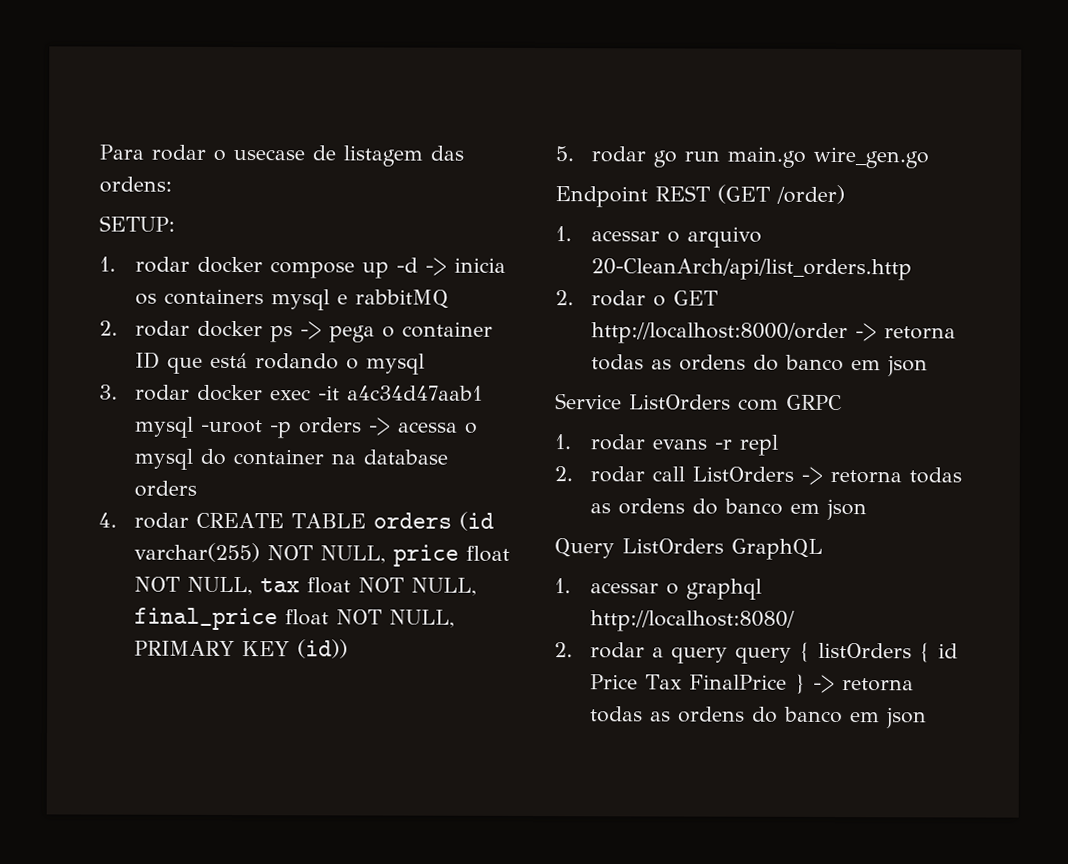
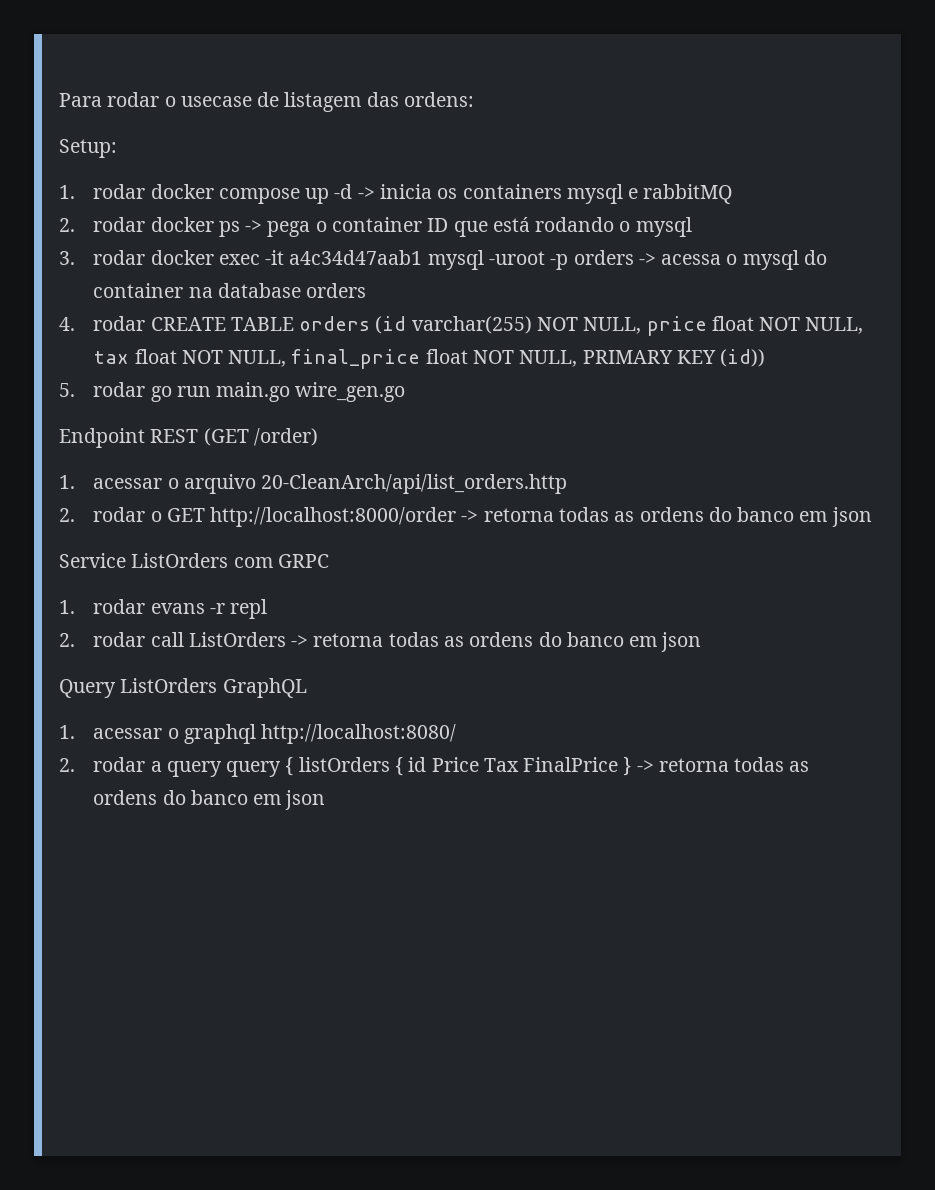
[99,215,175,232] SETUP: -> [59,139,117,158] Setup:

